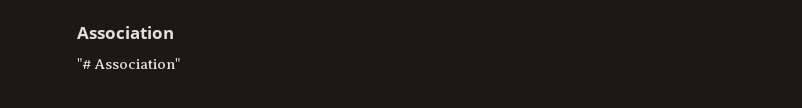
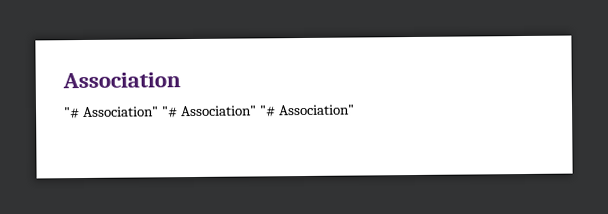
(181, 63) none -> [160,104,355,118] "# Association" "# Association"

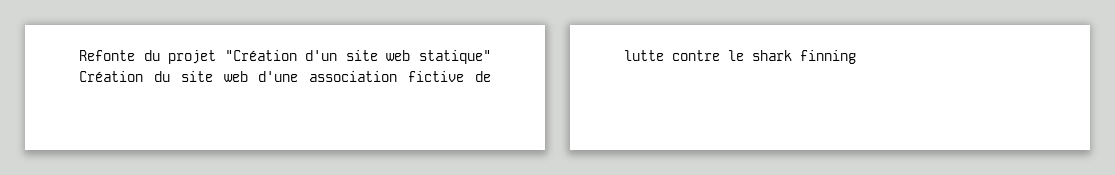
[62,72,181,89] [63,104,355,119] Association // "# Association" "# Association" "# Association" -> [79,50,491,64] [79,71,491,82] [624,50,856,64] Refonte du projet "Création d'un site web statique" Création du site web d'une association fictive de lutte contre le shark finning

